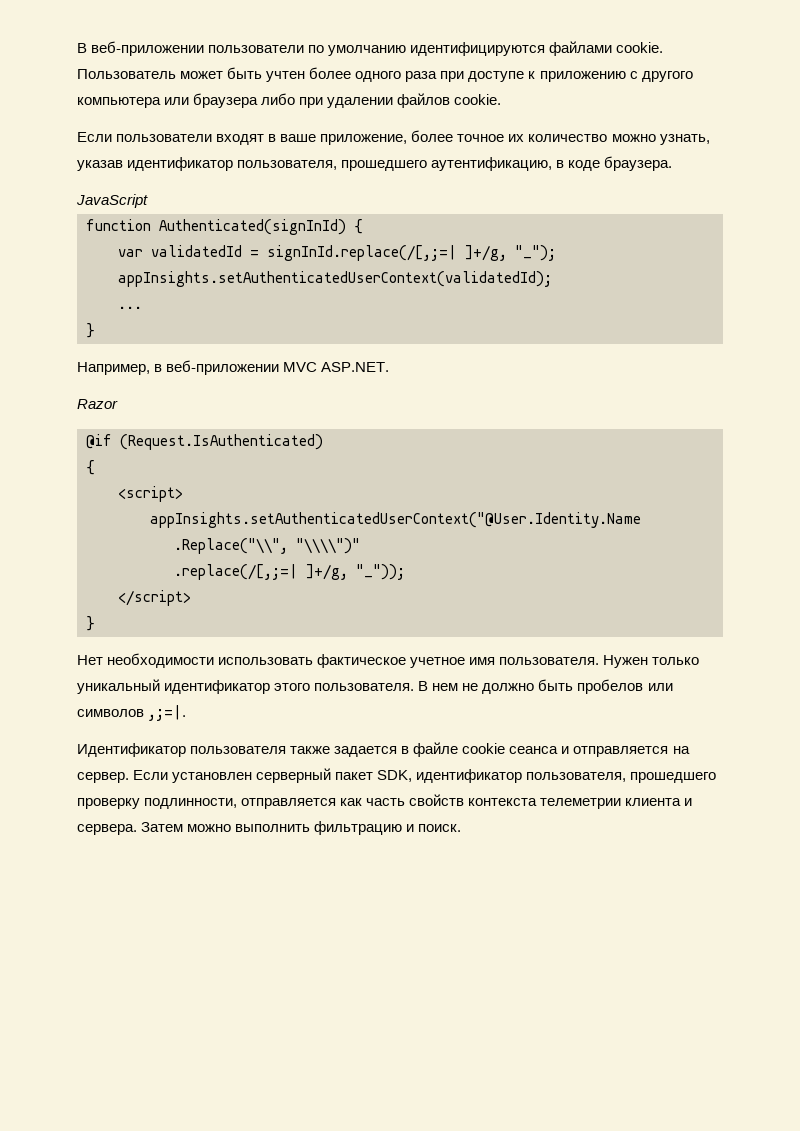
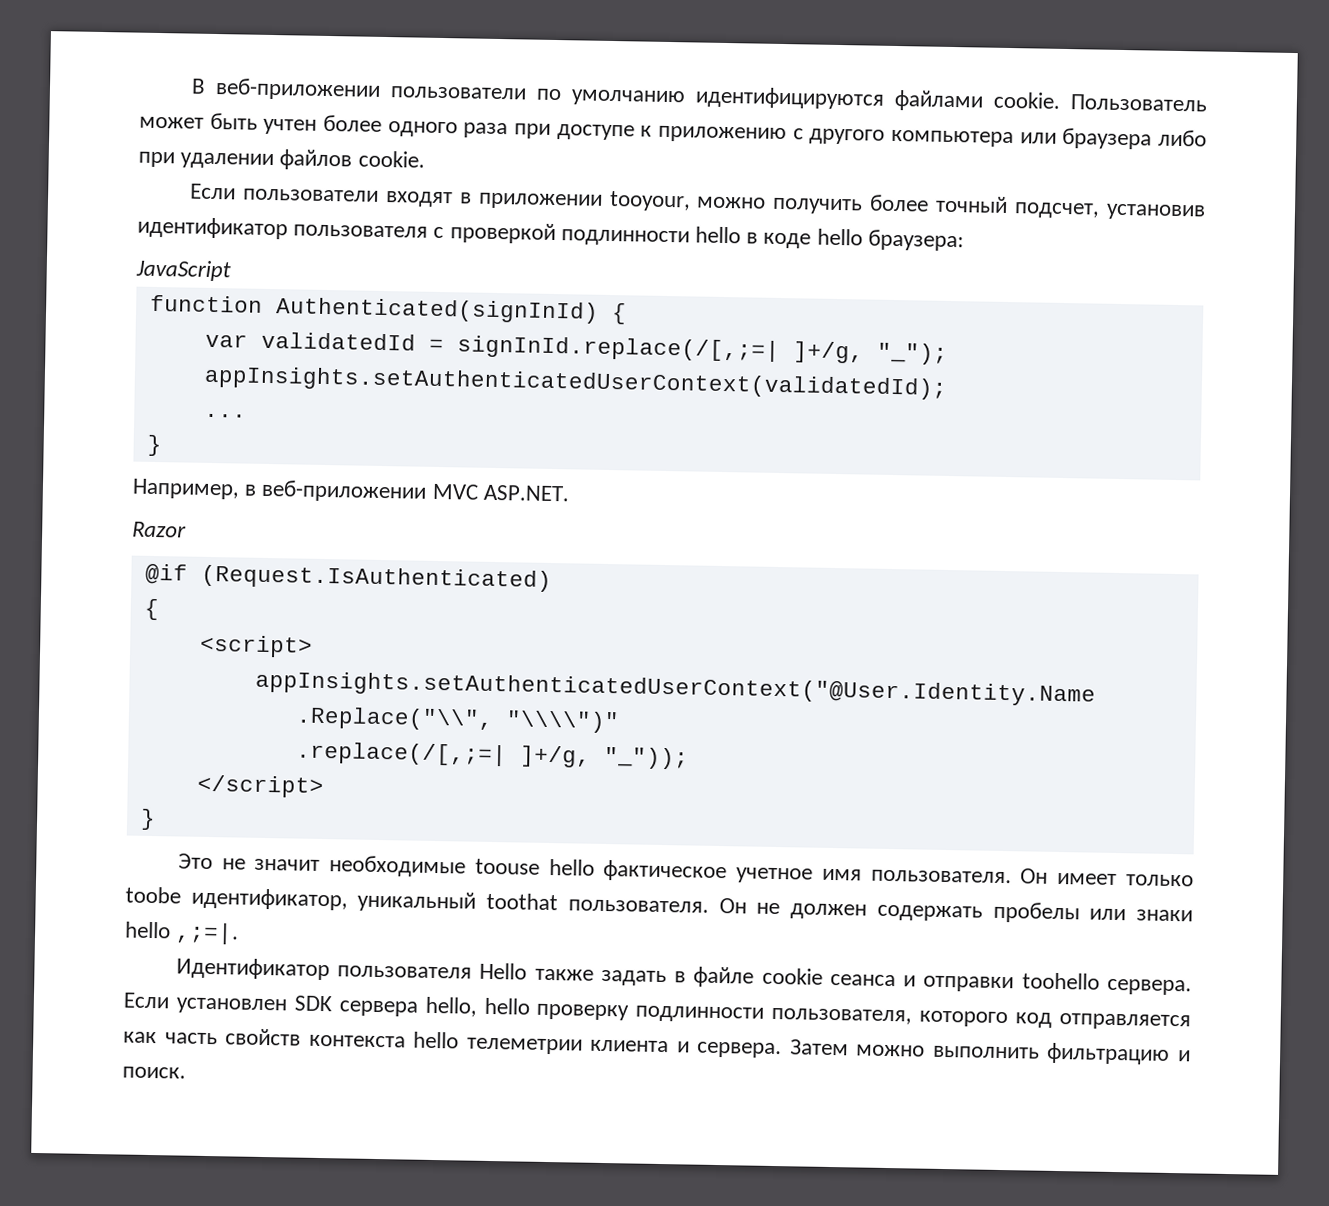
[280,130,710,145] [77,156,673,171] ваше приложение, более точное их количество можно узнать, указав идентификатор пользователя, прошедшего аутентификацию, в коде браузера. -> [477,190,1206,221] [137,216,964,252] приложении tooyour, можно получить более точный подсчет, установив идентификатор пользователя с проверкой подлинности hello в коде hello браузера:
[77,653,700,668] [77,679,673,694] [77,709,144,717] Нет необходимости использовать фактическое учетное имя пользователя. Нужен только уникальный идентификатор этого пользователя. В нем не должно быть пробелов или символов -> [177,853,1194,887] [125,886,1194,924] [125,921,171,939] Это не значит необходимые toouse hello фактическое учетное имя пользователя. Он имеет только toobe идентификатор, уникальный toothat пользователя. Он не должен содержать пробелы или знаки hello
[290,746,398,757] также задается -> [479,962,667,987] Hello также задать
[573,746,690,757] [77,768,717,783] [77,798,238,809] отправляется на сервер. Если установлен серверный пакет SDK, идентификатор пользователя, прошедшего проверку подлинности, -> [923,972,1192,996] [123,992,1053,1028] отправки toohello сервера. Если установлен SDK сервера hello, hello проверку подлинности пользователя, которого код
(538, 802) none -> [413,1031,460,1049] hello

